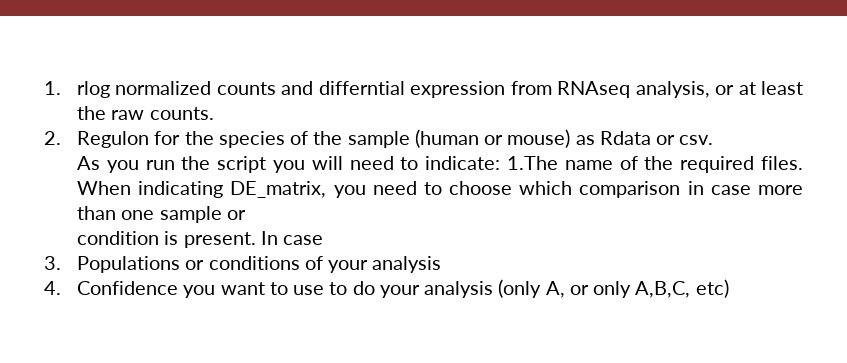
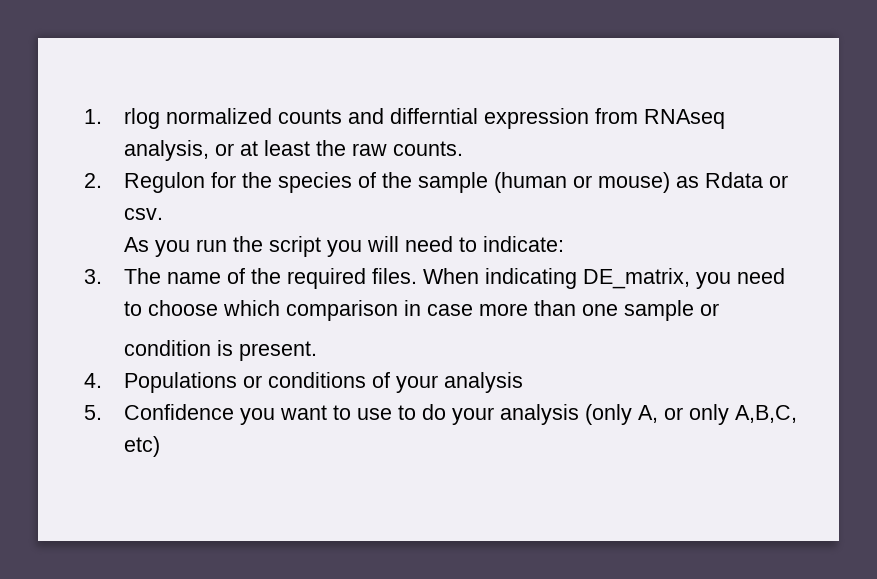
[506,156,558,170] 1.The -> [84,268,162,284] // 3. The
[260,231,324,245] [44,256,61,270] In case // 3. -> [84,373,102,388] // 4.
[44,281,61,295] 4. -> [84,405,102,420] 5.

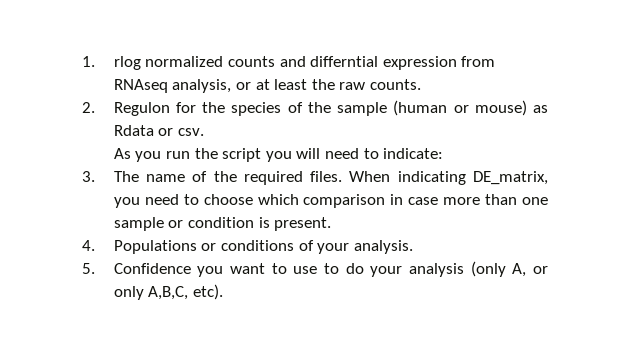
(720, 309) // -> (184, 224) none
[444,372,524,393] analysis -> [353,240,413,254] analysis.
[124,436,161,457] etc) -> [193,284,224,300] etc).

